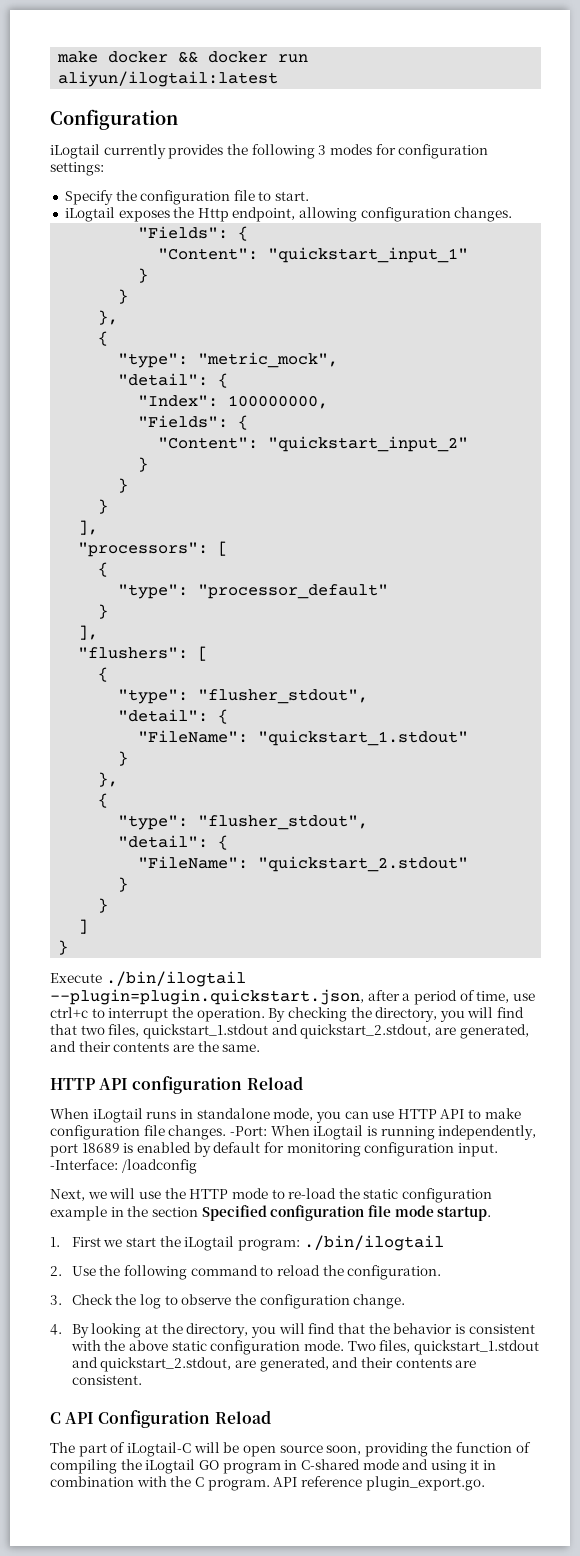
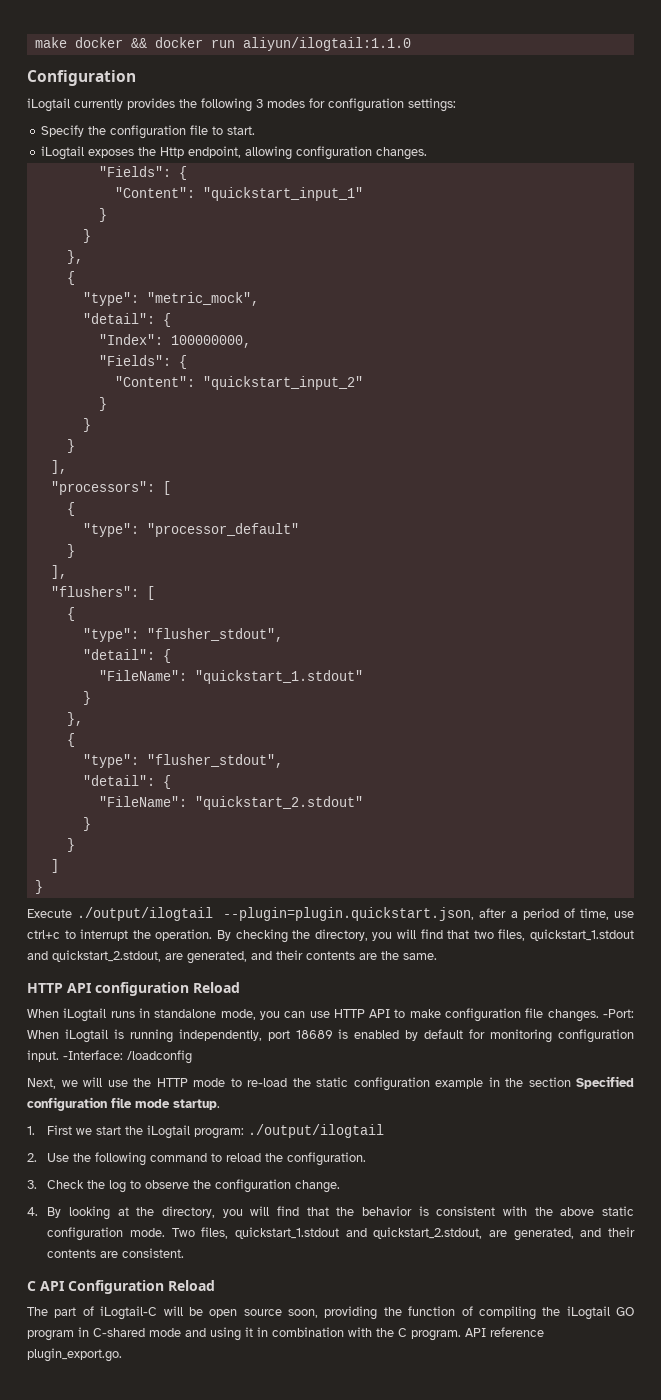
[58,71,279,87] aliyun/ilogtail:latest -> [242,37,411,51] aliyun/ilogtail:1.1.0
[105,971,246,987] ./bin/ilogtail -> [77,907,214,921] ./output/ilogtail
[303,1235,444,1251] ./bin/ilogtail -> [248,1124,385,1138] ./output/ilogtail

